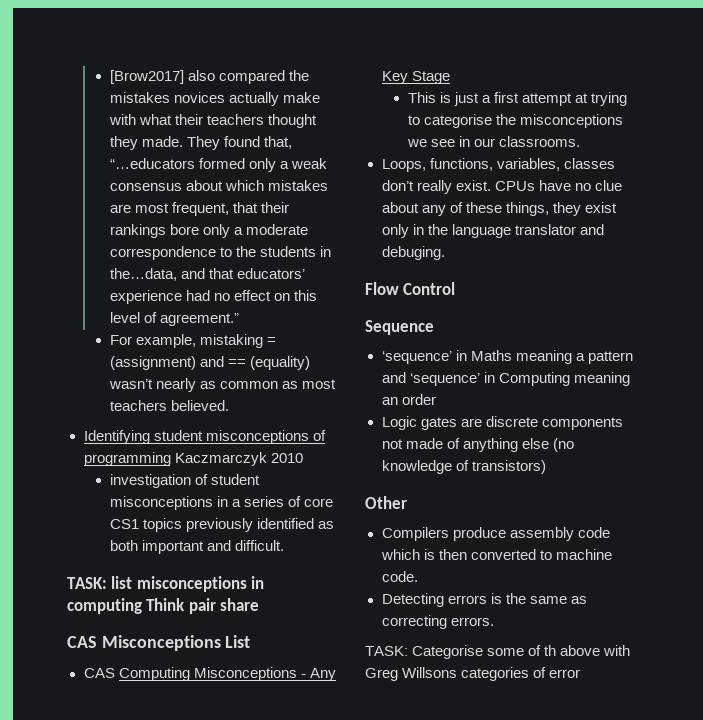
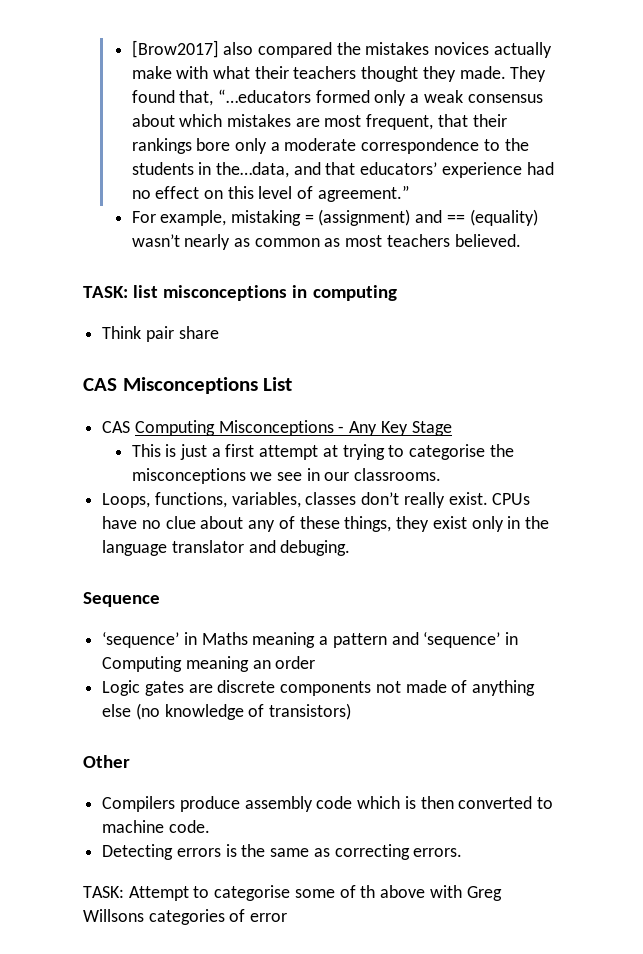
[83,430,326,444] [83,452,303,466] [109,474,260,488] [109,496,333,510] [109,518,334,532] [109,540,284,554] // Identifying student misconceptions of programming Kaczmarczyk 2010 // investigation of student misconceptions in a series of core CS1 topics previously identified as both important and difficult. -> (521, 240) none
(142, 606) none -> (397, 293) //
[365,282,456,295] // Flow Control -> (351, 548) none
[412,645,484,659] Categorise -> [128,885,291,901] Attempt to categorise

